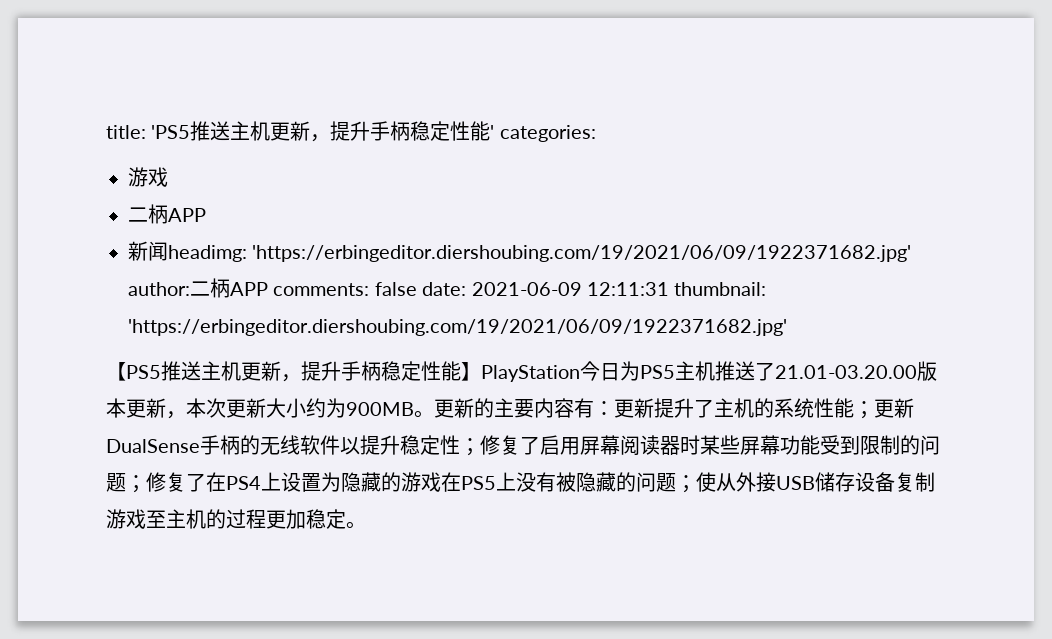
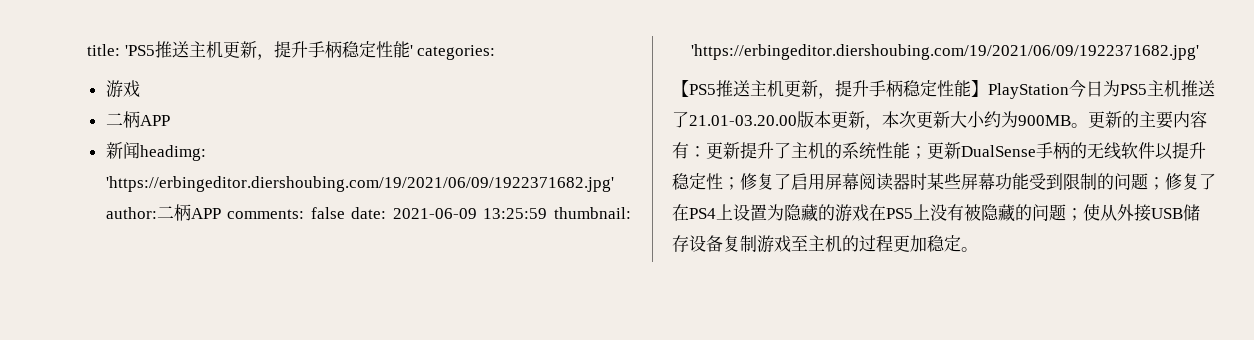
[586,282,669,296] 12:11:31 -> [483,208,548,219] 13:25:59

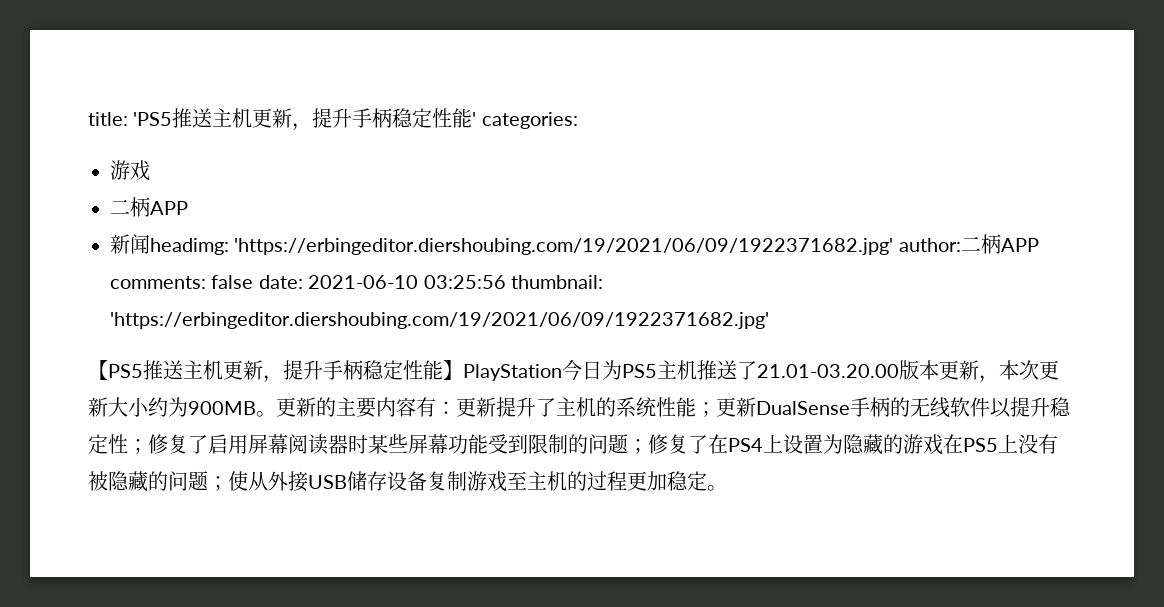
[392,208,548,219] 2021-06-09 13:25:59 -> [308,275,506,289] 2021-06-10 03:25:56

